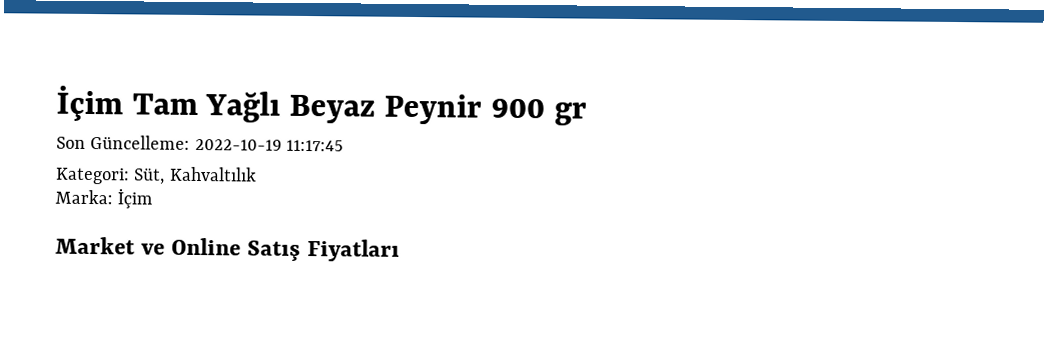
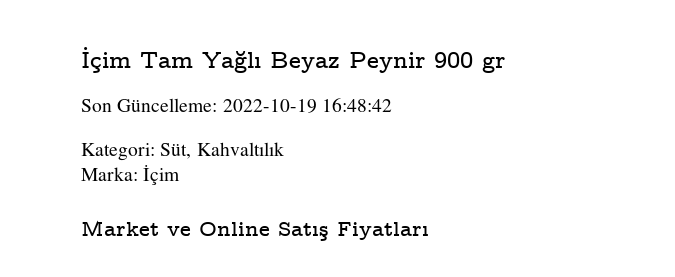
[285,139,344,152] 11:17:45 -> [321,98,392,112] 16:48:42

